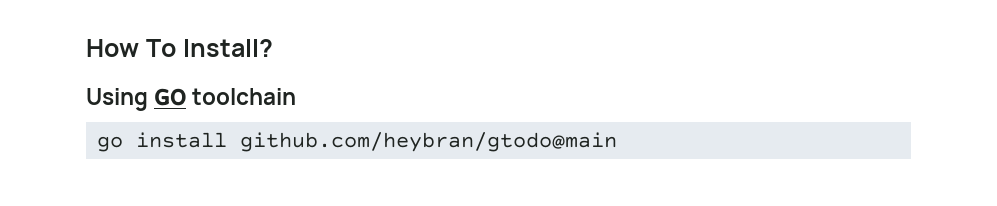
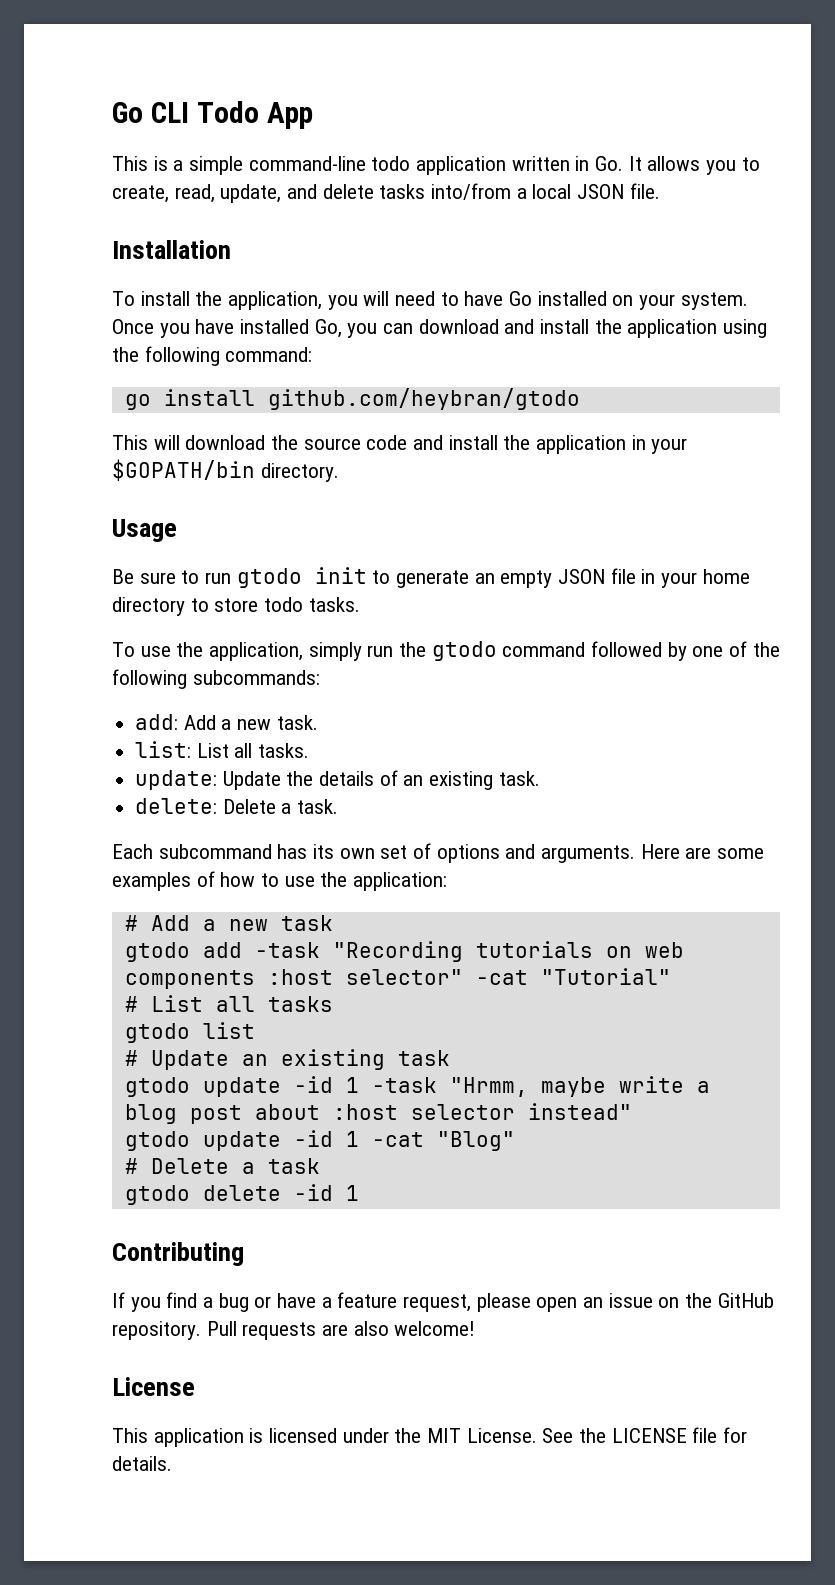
[86,39,273,57] [86,88,297,111] [96,132,617,152] How To Install? // Using GO toolchain // go install github.com/heybran/gtodo@main -> [112,101,313,129] [112,156,760,175] [112,183,660,203] [112,240,231,259] [112,291,748,310] [112,319,768,338] [112,346,313,366] [124,388,580,410] [112,435,688,454] [112,459,339,482] [112,519,177,542] [112,567,750,588] [112,597,360,616] [112,641,780,661] [112,669,320,689] [135,714,318,730] [135,741,310,758] [135,770,540,790] [135,798,339,814] [112,843,765,863] [112,871,448,891] [124,915,333,931] [124,941,684,962] [124,968,671,989] [124,995,333,1012] [124,1022,255,1043] [124,1049,450,1070] [124,1076,710,1097] [124,1103,632,1124] [124,1130,515,1151] [124,1158,320,1174] [124,1184,359,1205] [112,1242,244,1266] [112,1292,774,1312] [112,1321,476,1340] [112,1377,195,1396] [112,1427,748,1447] [112,1456,172,1471] Go CLI Todo App // This is a simple command-line todo application written in Go. It allows you to create, read, update, and delete tasks into/from a local JSON file. // Installation // To install the application, you will need to have Go installed on your system. Once you have installed Go, you can download and install the application using the following command: // go install github.com/heybran/gtodo // This will download the source code and install the application in your $GOPATH/bin directory. // Usage // Be sure to run gtodo init to generate an empty JSON file in your home directory to store todo tasks. // To use the application, simply run the gtodo command followed by one of the following subcommands: // add: Add a new task. // list: List all tasks. // update: Update the details of an existing task. // delete: Delete a task. // Each subcommand has its own set of options and arguments. Here are some examples of how to use the application: // # Add a new task // gtodo add -task "Recording tutorials on web components :host selector" -cat "Tutorial" // # List all tasks // gtodo list // # Update an existing task // gtodo update -id 1 -task "Hrmm, maybe write a blog post about :host selector instead" // gtodo update -id 1 -cat "Blog" // # Delete a task // gtodo delete -id 1 // Contributing // If you find a bug or have a feature request, please open an issue on the GitHub repository. Pull requests are also welcome! // License // This application is licensed under the MIT License. See the LICENSE file for details.

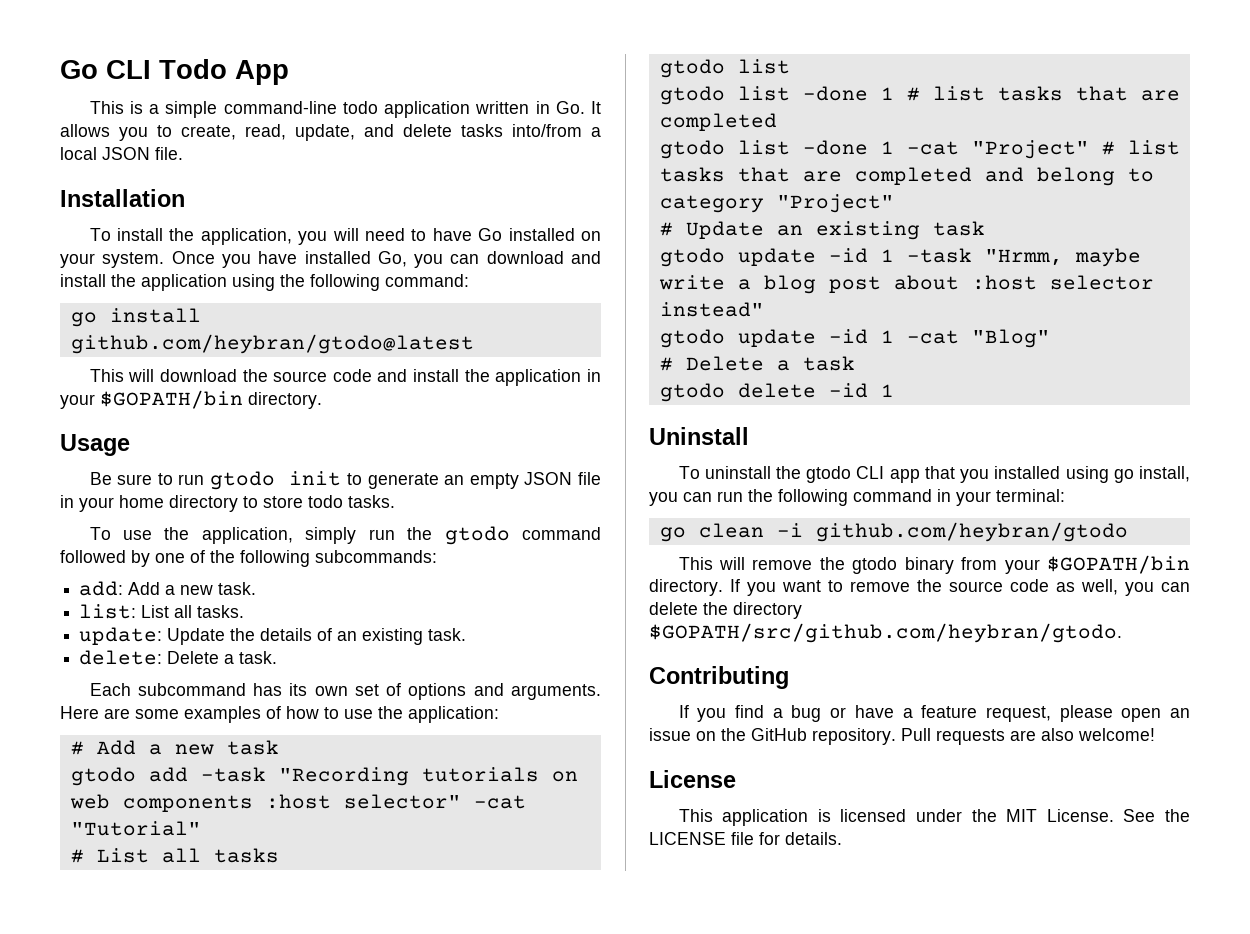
[267,388,580,410] github.com/heybran/gtodo -> [70,334,474,354] github.com/heybran/gtodo@latest
(255, 1030) none -> [659,86,1180,105] [659,113,777,131] [659,140,1180,159] [659,167,1154,186] [659,194,894,213] // gtodo list -done 1 # list tasks that are completed // gtodo list -done 1 -cat "Project" # list tasks that are completed and belong to category "Project"
(359, 1193) none -> [649,427,749,445] [678,466,1190,483] [649,489,1065,506] [659,522,1128,542] [678,555,1190,574] [649,579,1190,596] [649,602,802,619] [649,623,1122,643] // Uninstall // To uninstall the gtodo CLI app that you installed using go install, you can run the following command in your terminal: // go clean -i github.com/heybran/gtodo // This will remove the gtodo binary from your $GOPATH/bin directory. If you want to remove the source code as well, you can delete the directory $GOPATH/src/github.com/heybran/gtodo.

